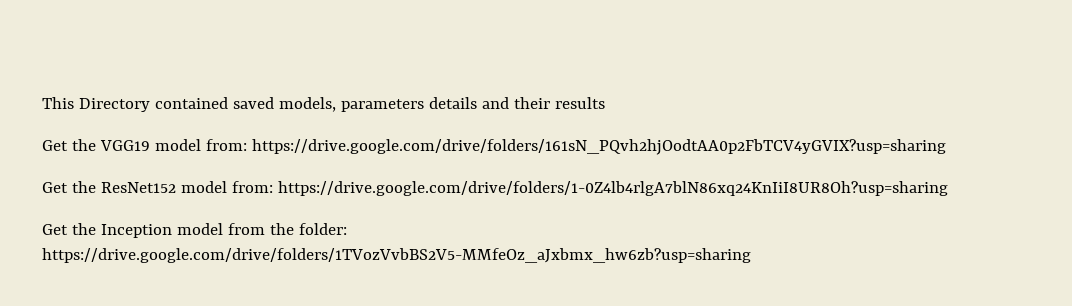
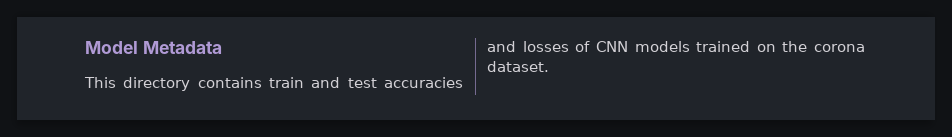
[42,97,605,112] [42,139,946,155] [42,181,948,196] [42,223,347,238] [42,248,751,263] This Directory contained saved models, parameters details and their results // Get the VGG19 model from: https://drive.google.com/drive/folders/161sN_PQvh2hjOodtAA0p2FbTCV4yGVIX?usp=sharing // Get the ResNet152 model from: https://drive.google.com/drive/folders/1-0Z4lb4rlgA7blN86xq24KnIiI8UR8Oh?usp=sharing // Get the Inception model from the folder: https://drive.google.com/drive/folders/1TVozVvbBS2V5-MMfeOz_aJxbmx_hw6zb?usp=sharing -> [85,41,222,54] [84,77,463,91] [487,41,865,52] [487,61,549,72] Model Metadata // This directory contains train and test accuracies and losses of CNN models trained on the corona dataset.

